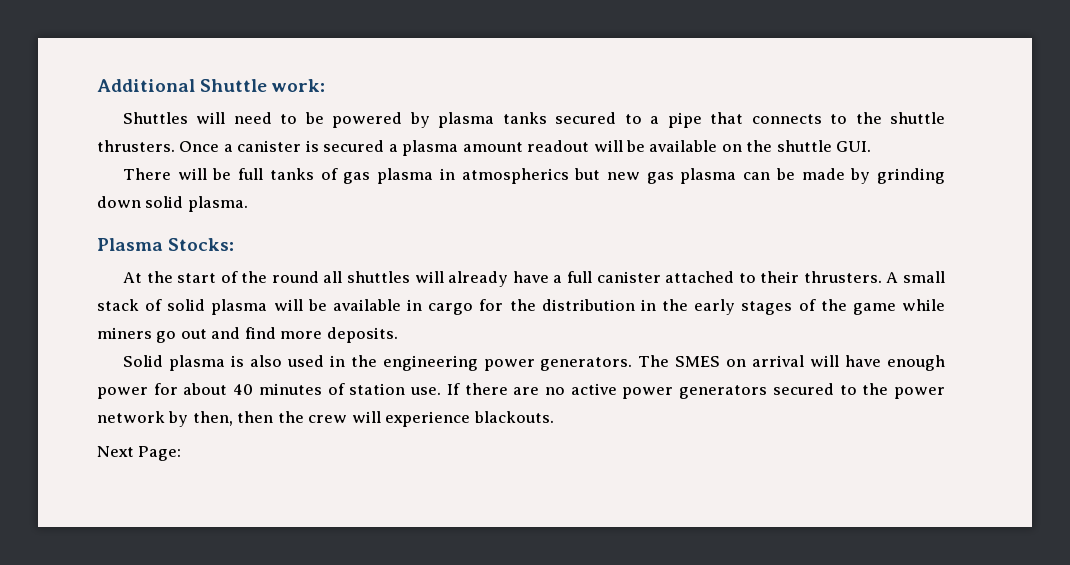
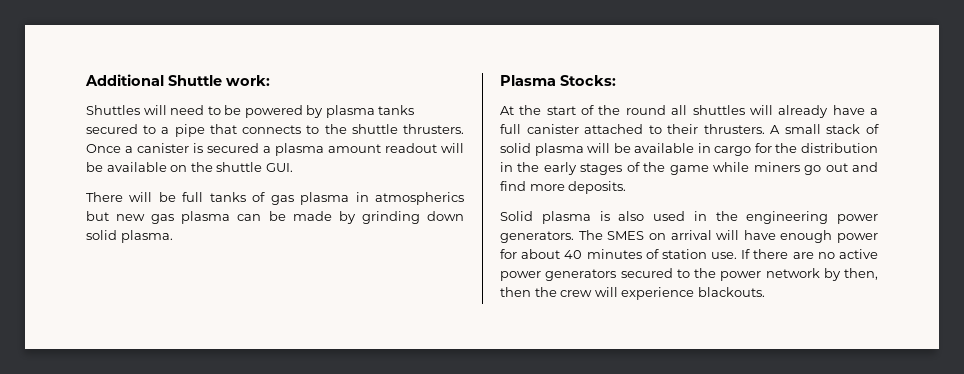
[97,446,182,461] // Next Page: -> (765, 292) none

